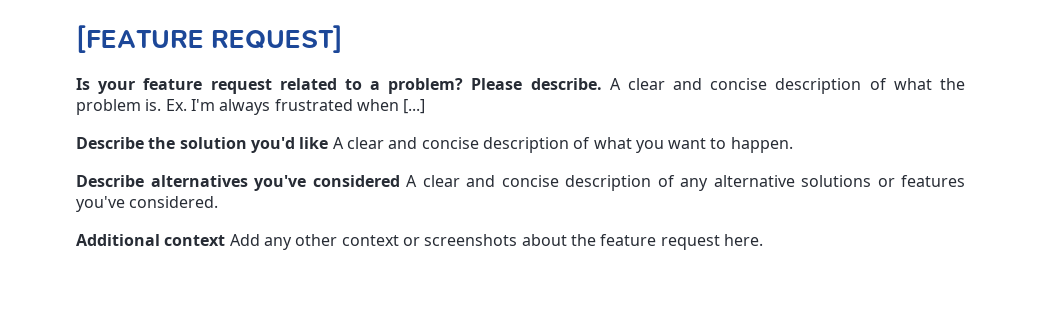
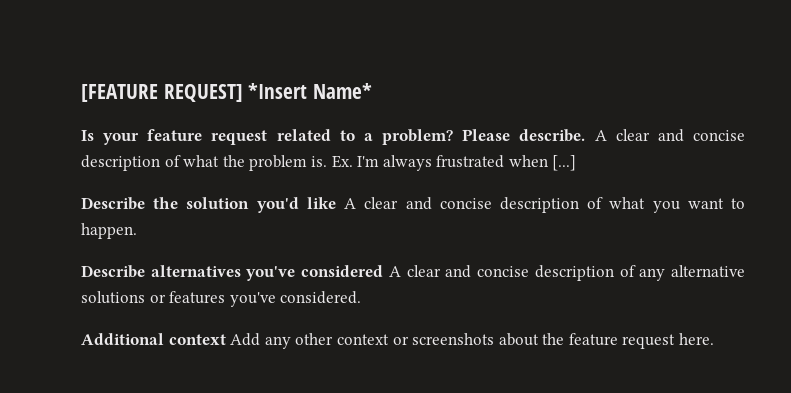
(344, 39) none -> [248,83,372,99] *Insert Name*

